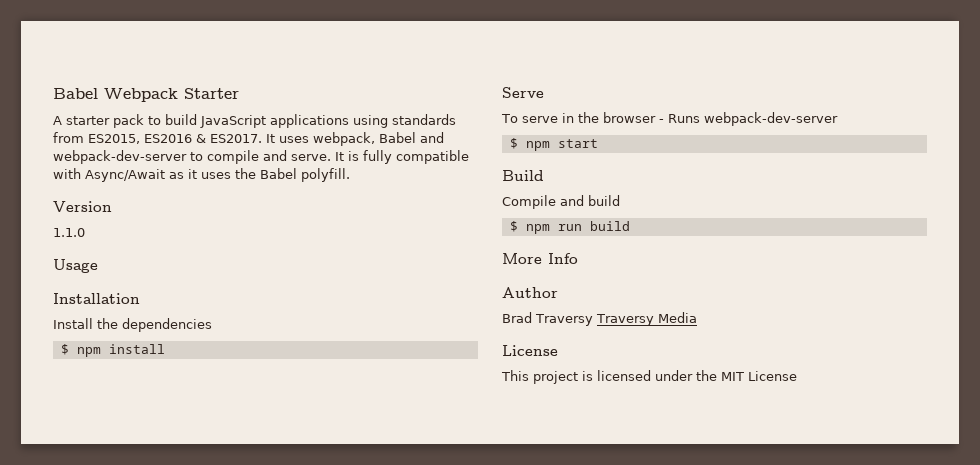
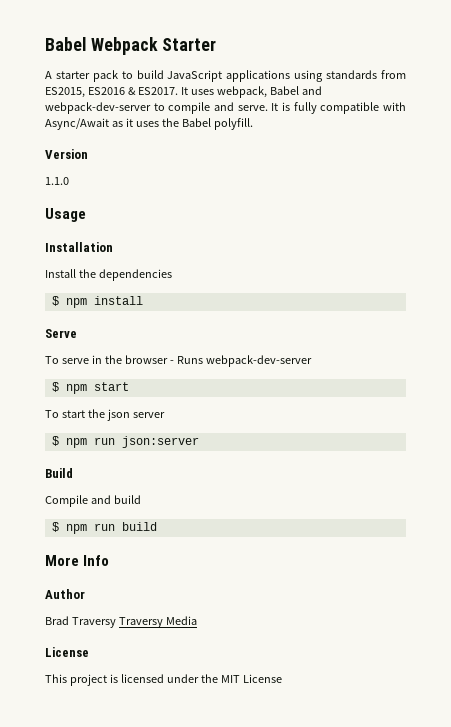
(598, 143) none -> [45,409,165,421] [51,436,199,448] // To start the json server // $ npm run json:server

